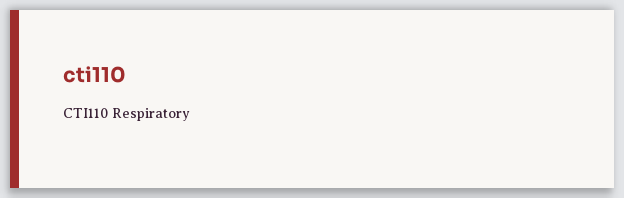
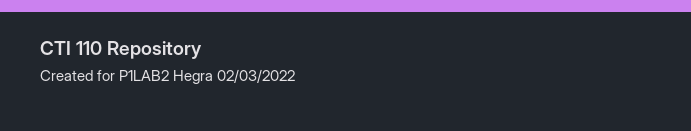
[63,66,126,83] [63,108,190,121] cti110 // CTI110 Respiratory -> [40,41,203,59] [40,69,296,84] CTI 110 Repository // Created for P1LAB2 Hegra 02/03/2022

